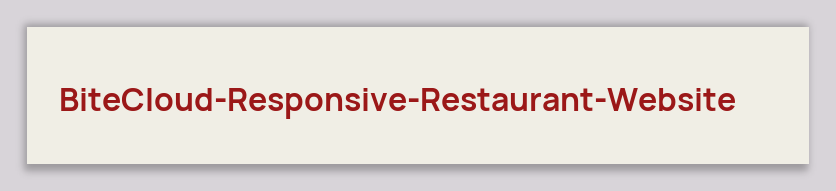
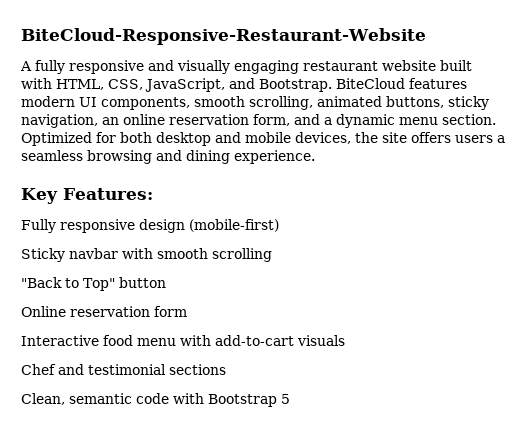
(736, 103) none -> [20,60,472,74] [21,78,467,92] [21,96,489,110] [21,114,496,128] [21,132,505,146] [21,150,315,164] [21,188,153,204] [21,219,279,233] [21,248,272,262] [21,277,166,291] [21,306,187,317] [21,335,345,346] [21,364,226,375] [21,393,290,407] // A fully responsive and visually engaging restaurant website built with HTML, CSS, JavaScript, and Bootstrap. BiteCloud features modern UI components, smooth scrolling, animated buttons, sticky navigation, an online reservation form, and a dynamic menu section. Optimized for both desktop and mobile devices, the site offers users a seamless browsing and dining experience. // Key Features: // Fully responsive design (mobile-first) // Sticky navbar with smooth scrolling // "Back to Top" button // Online reservation form // Interactive food menu with add-to-cart visuals // Chef and testimonial sections // Clean, semantic code with Bootstrap 5

